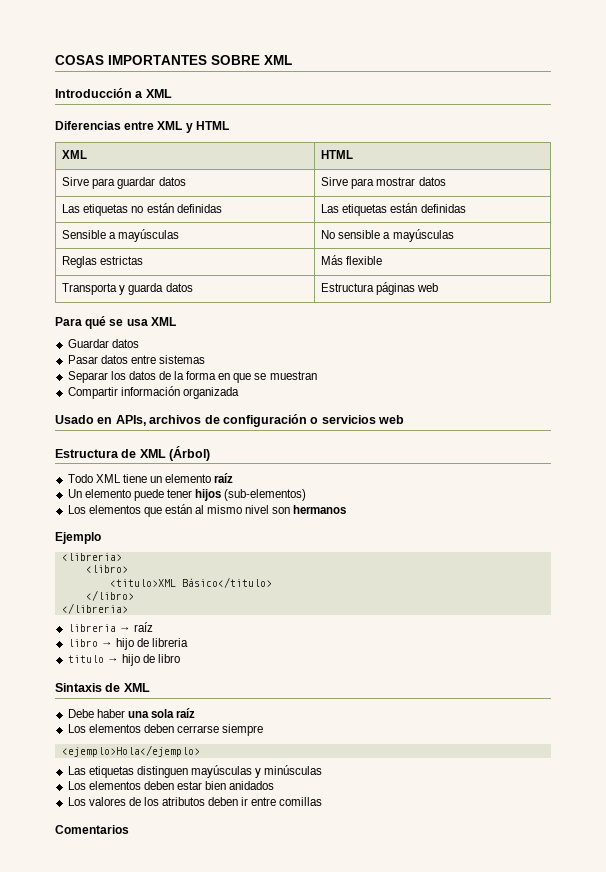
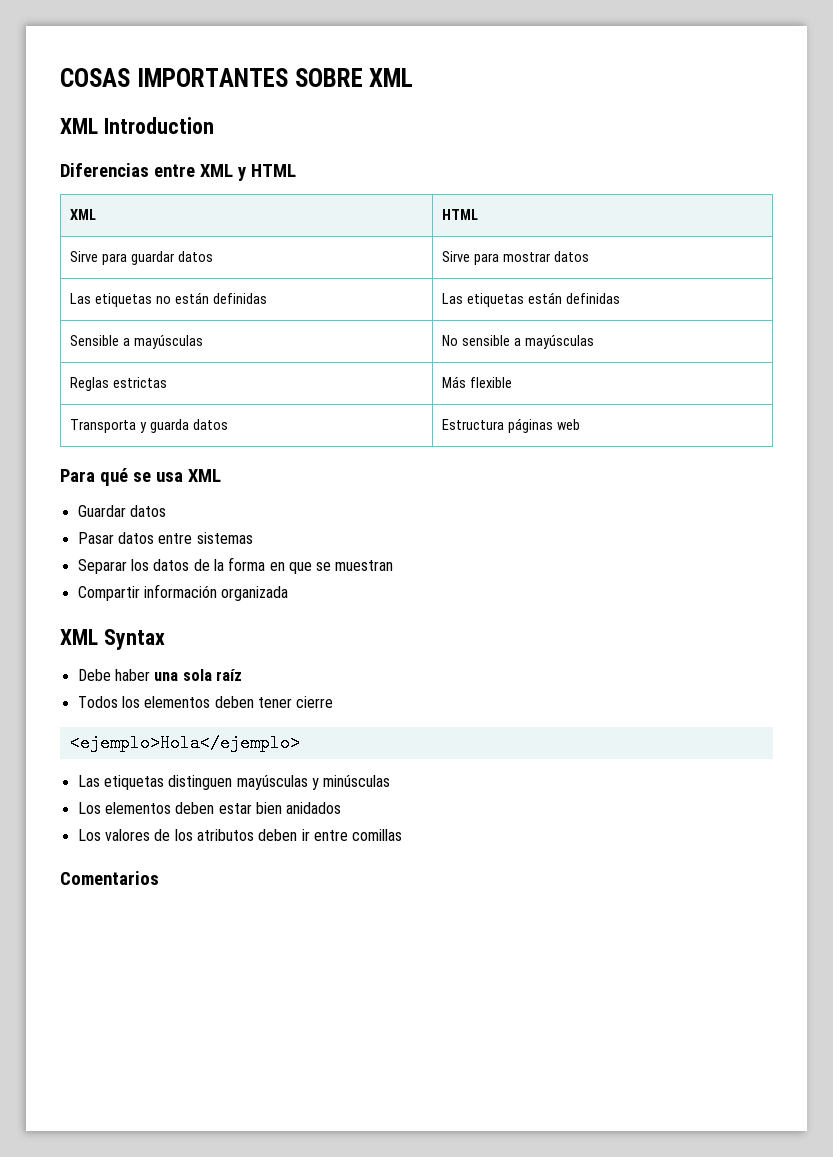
[55,88,172,98] Introducción a XML -> [60,117,214,134] XML Introduction
[55,414,404,427] [55,446,211,461] [67,473,234,483] [67,489,307,501] [67,504,347,517] [55,532,101,544] [61,553,122,561] [85,565,128,573] [109,577,272,588] [85,590,134,601] [61,603,128,614] [67,622,153,632] [67,638,189,650] [67,654,181,666] [55,683,150,692] Usado en APIs, archivos de configuración o servicios web // Estructura de XML (Árbol) // Todo XML tiene un elemento raíz // Un elemento puede tener hijos (sub-elementos) // Los elementos que están al mismo nivel son hermanos // Ejemplo // <libreria> // <libro> // <titulo>XML Básico</titulo> // </libro> // </libreria> // libreria → raíz // libro → hijo de libreria // titulo → hijo de libro // Sintaxis de XML -> [60,629,165,650] XML Syntax
[67,724,264,736] Los elementos deben cerrarse siempre -> [77,696,334,708] Todos los elementos deben tener cierre

